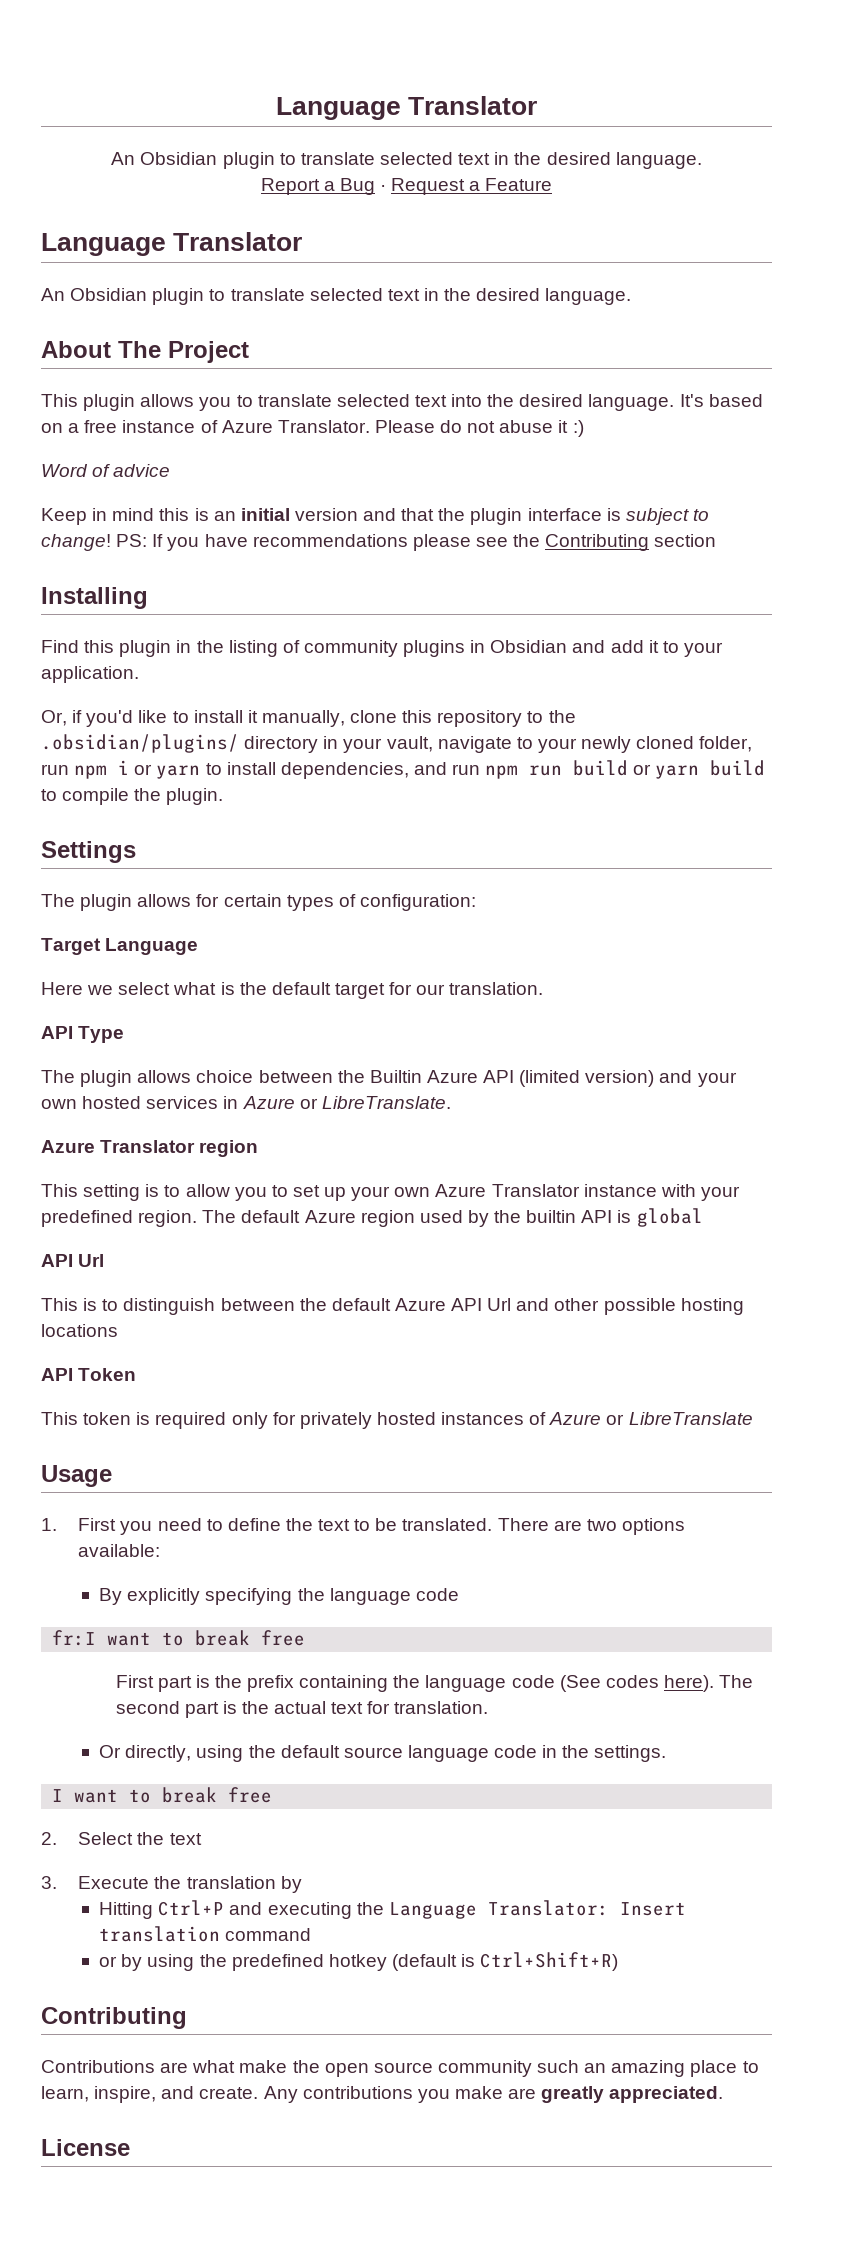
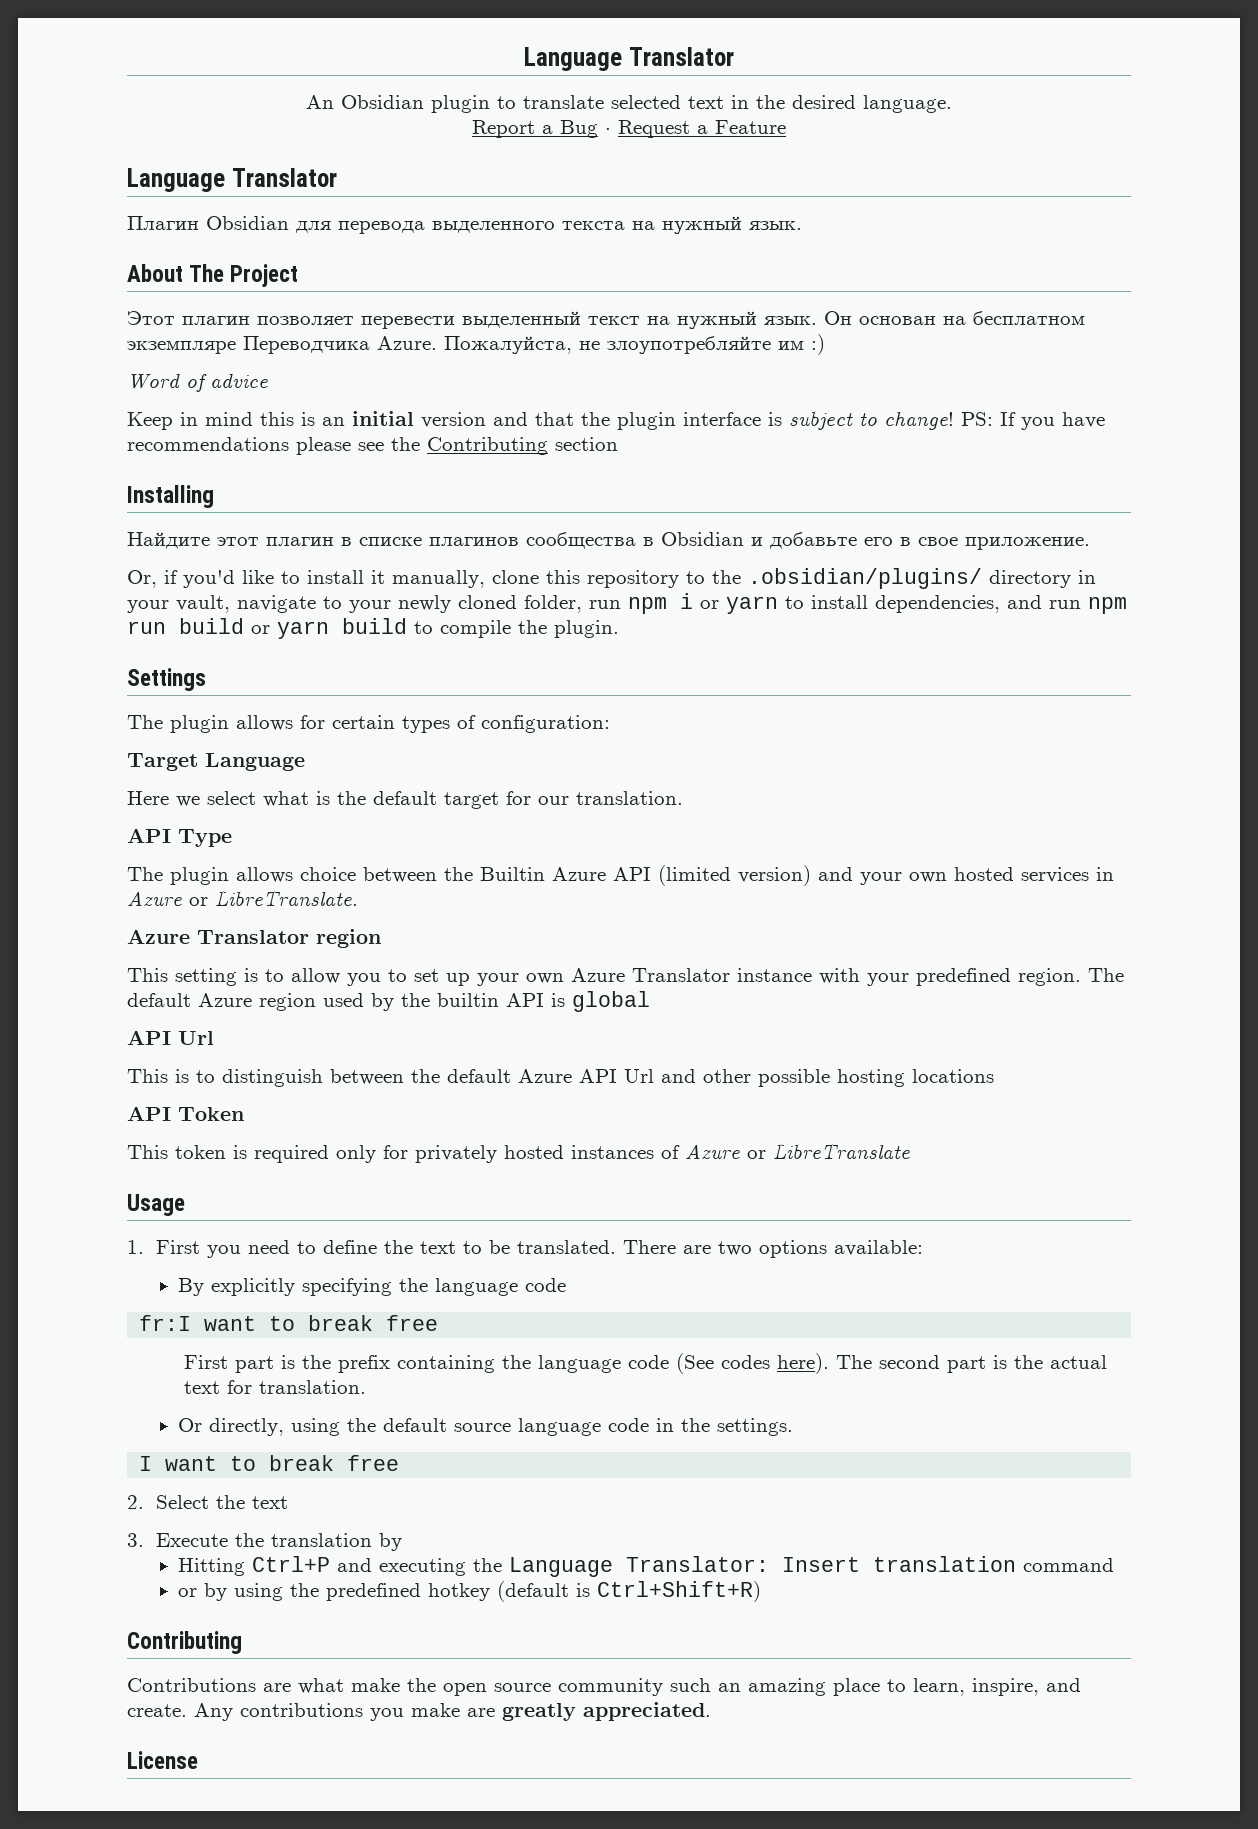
[41,288,632,305] [41,341,249,363] [41,394,763,411] [41,420,569,433] An Obsidian plugin to translate selected text in the desired language. // About The Project // This plugin allows you to translate selected text into the desired language. It's based on a free instance of Azure Translator. Please do not abuse it -> [127,216,802,234] [127,264,299,287] [127,311,1085,329] [127,336,804,354] Плагин Obsidian для перевода выделенного текста на нужный язык. // About The Project // Этот плагин позволяет перевести выделенный текст на нужный язык. Он основан на бесплатном экземпляре Переводчика Azure. Пожалуйста, не злоупотребляйте им
[41,640,723,657] [41,666,139,683] Find this plugin in the listing of community plugins in Obsidian and add it to your application. -> [127,532,1090,550] Найдите этот плагин в списке плагинов сообщества в Obsidian и добавьте его в свое приложение.

